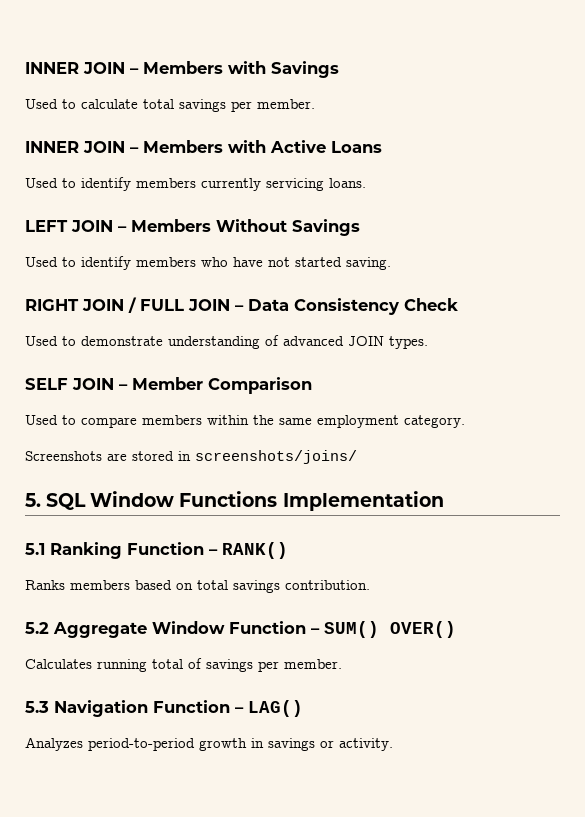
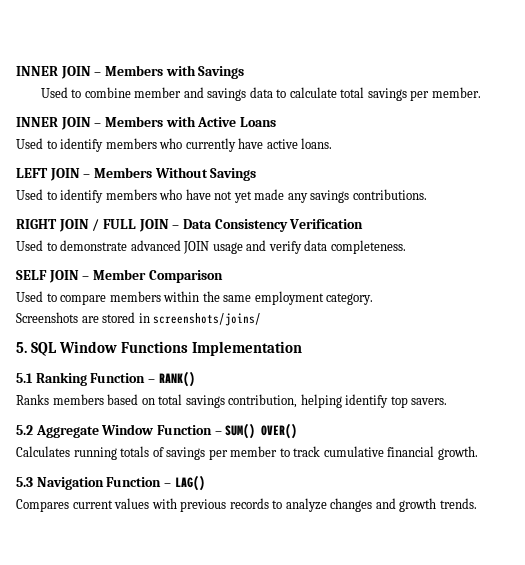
(76, 104) none -> [84,87,287,101] combine member and savings data to
[201,178,324,191] currently servicing -> [159,138,298,152] who currently have active
[295,257,391,270] started saving. -> [233,189,427,203] yet made any savings contributions.
[404,298,458,311] Check -> [289,219,364,229] Verification
[168,335,428,349] understanding of advanced JOIN types. -> [130,240,406,254] advanced JOIN usage and verify data completeness.
[285,580,370,590] contribution. -> [228,394,448,408] contribution, helping identify top savers.
[152,659,183,669] total -> [120,446,150,457] totals
[284,659,342,669] member. -> [230,446,478,460] member to track cumulative financial growth.
[25,737,393,751] Analyzes period-to-period growth in savings or activity. -> [16,498,477,512] Compares current values with previous records to analyze changes and growth trends.

